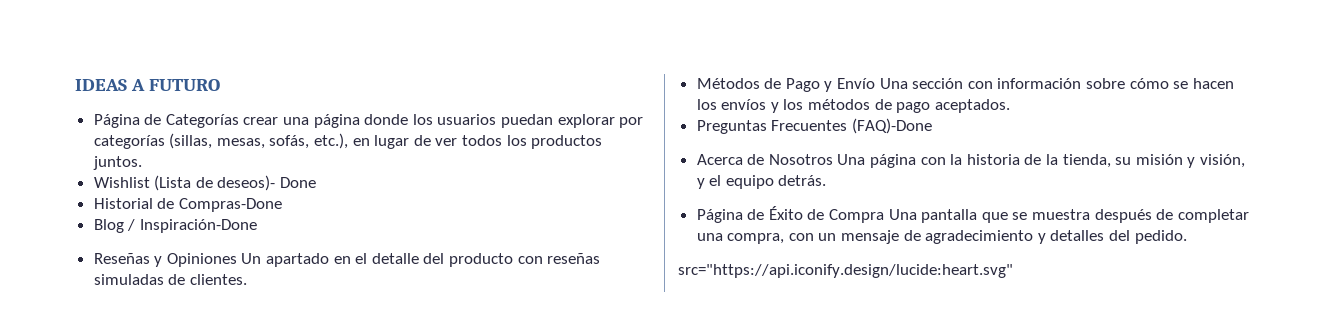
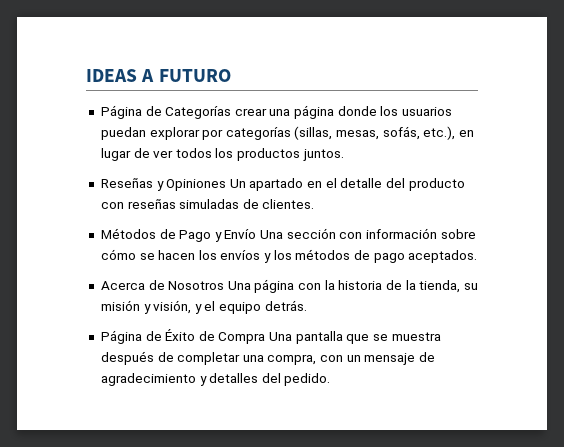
[93,175,317,191] [93,198,282,212] [93,219,257,233] // Wishlist (Lista de deseos)- Done // Historial de Compras-Done // Blog / Inspiración-Done -> (344, 155) none
[696,118,932,134] // Preguntas Frecuentes (FAQ)-Done -> (478, 256) none
[678,264,1013,278] // src="https://api.iconify.design/lucide:heart.svg" -> (331, 379) none

